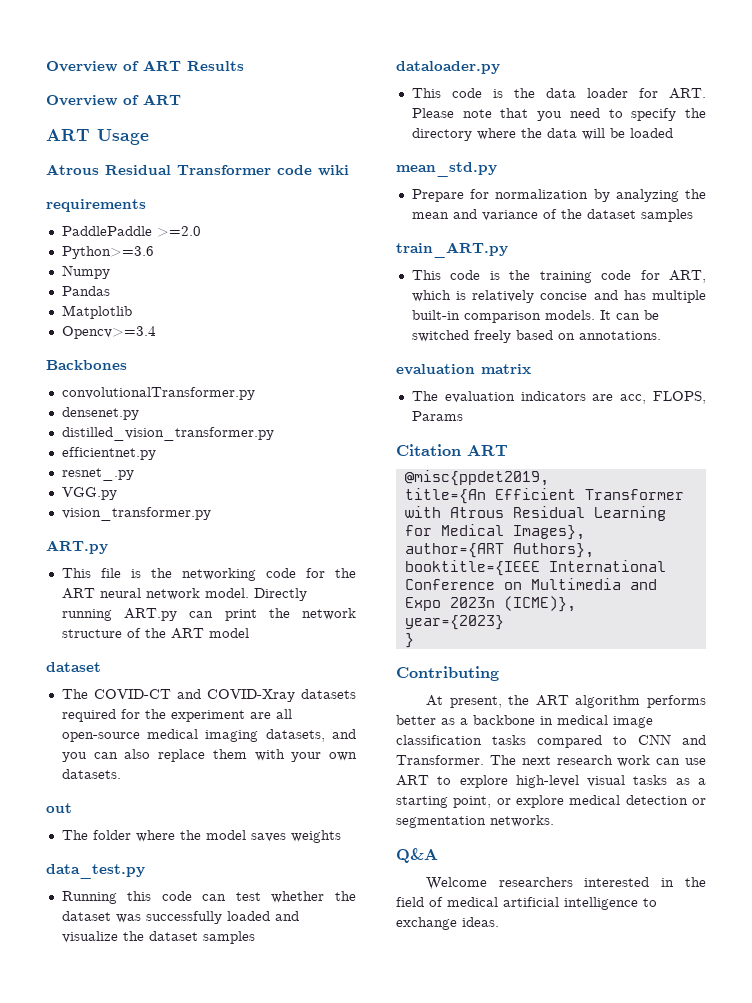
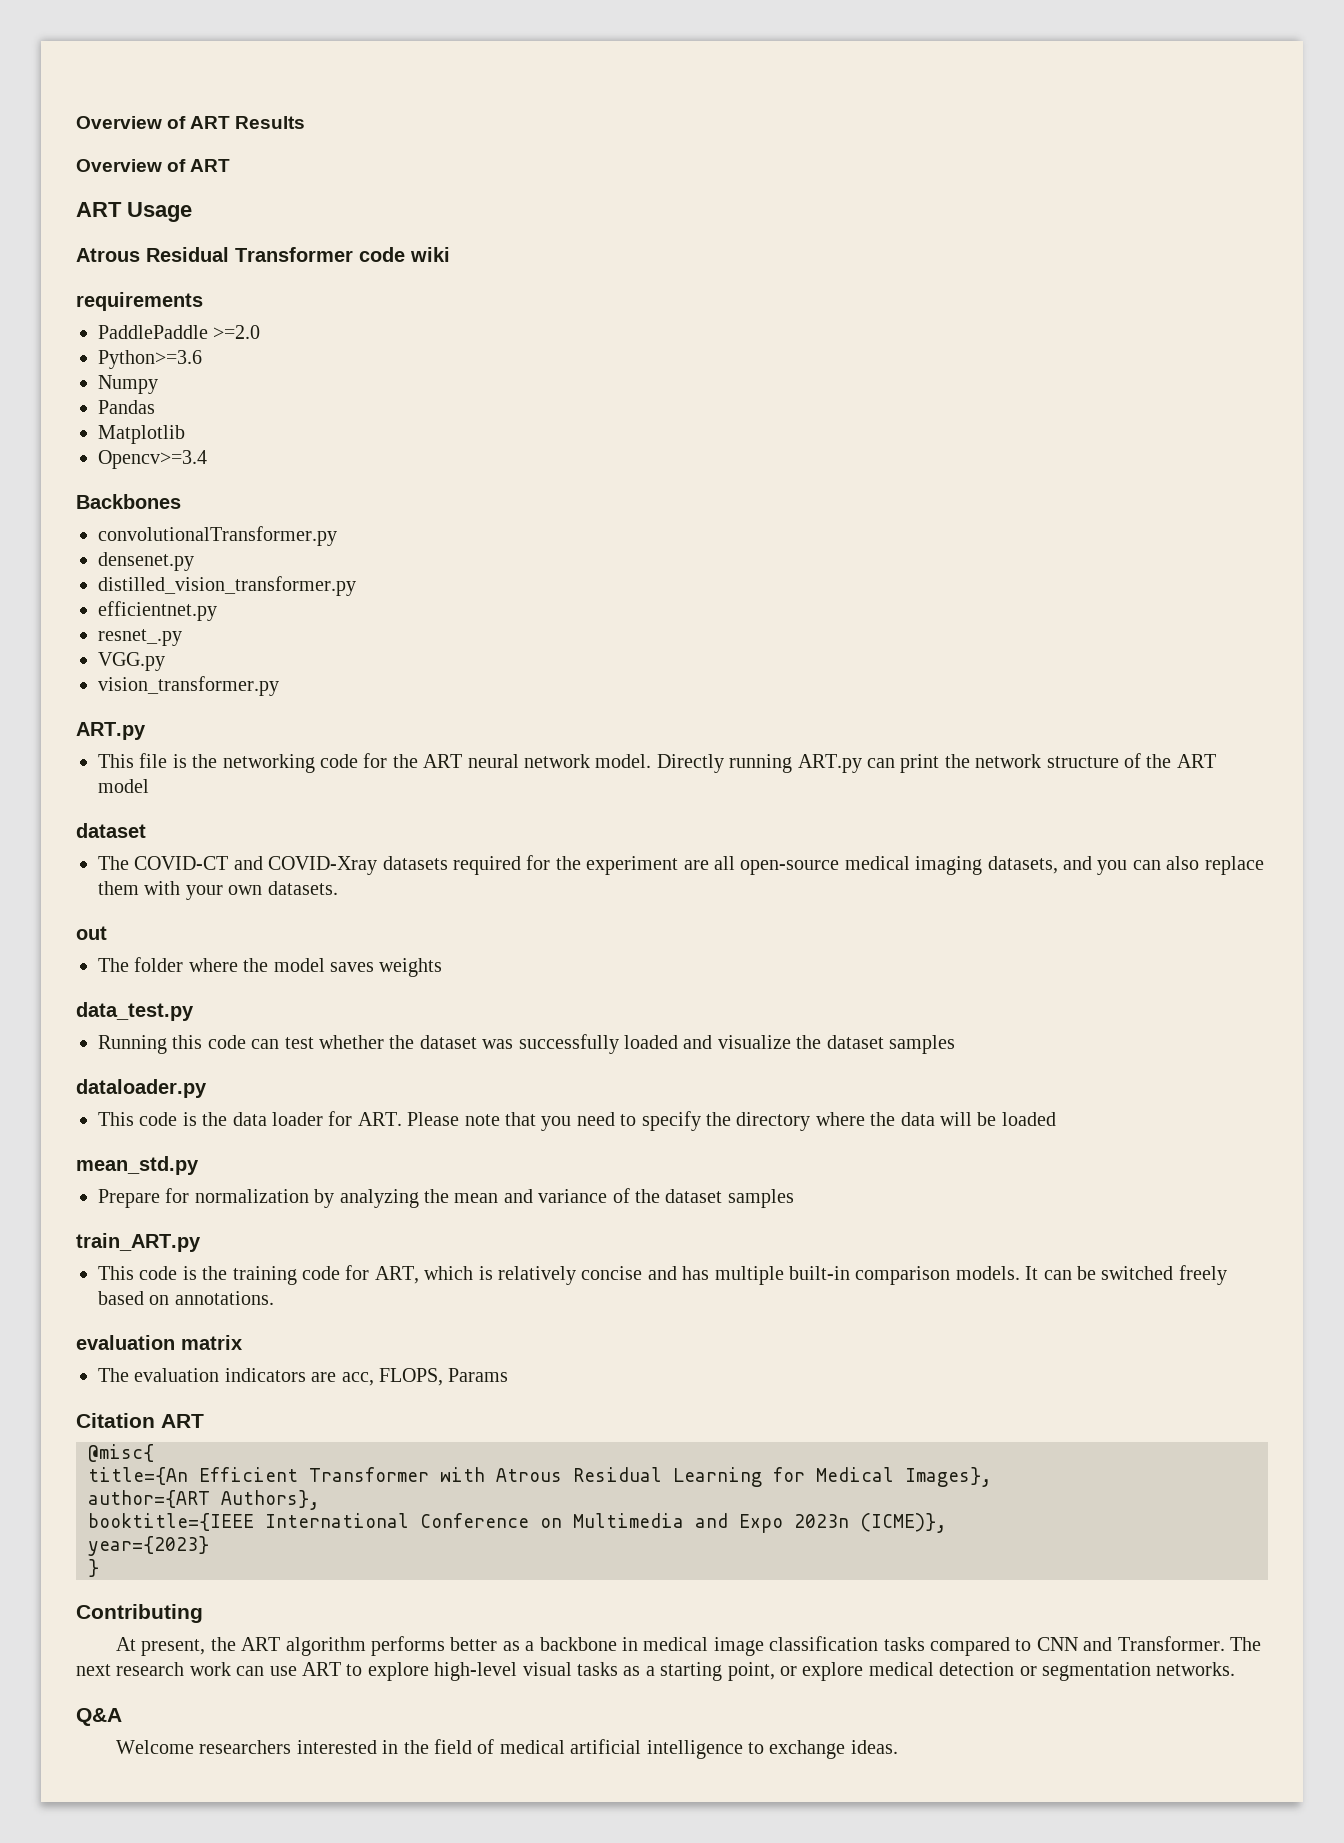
[404,470,549,486] @misc{ppdet2019, -> [88,1444,154,1462] @misc{

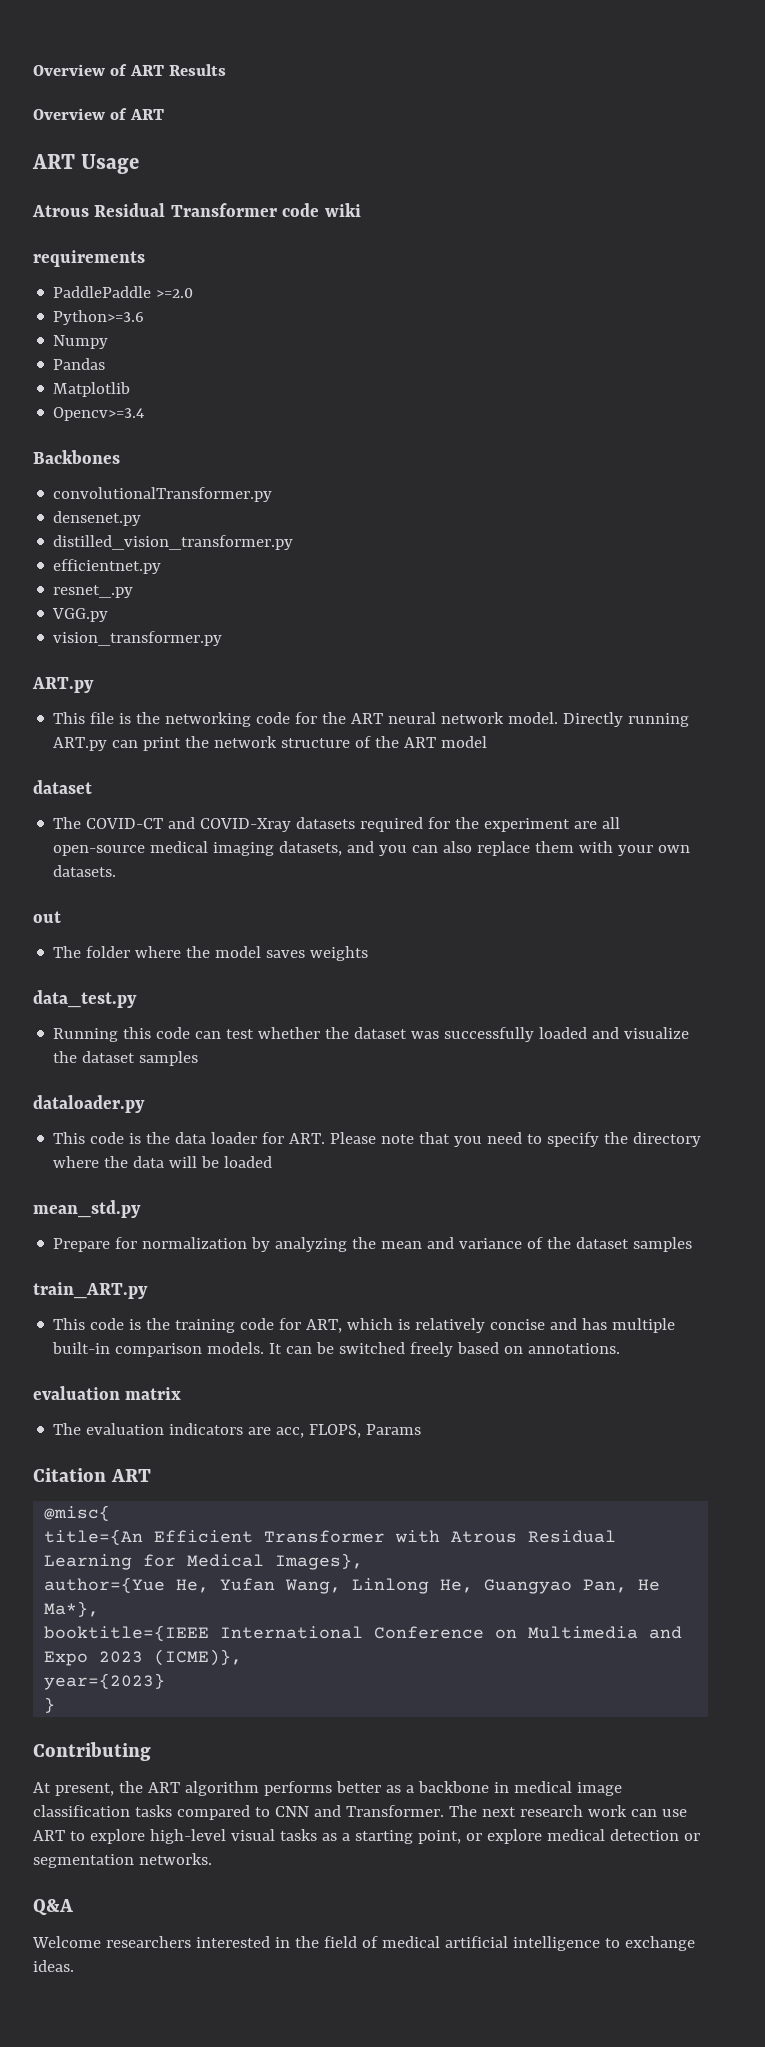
[88,1490,320,1510] author={ART Authors}, -> [44,1577,661,1594] [44,1601,100,1617] author={Yue He, Yufan Wang, Linlong He, Guangyao Pan, He Ma*},
[794,1514,849,1528] 2023n -> [99,1651,144,1663] 2023

